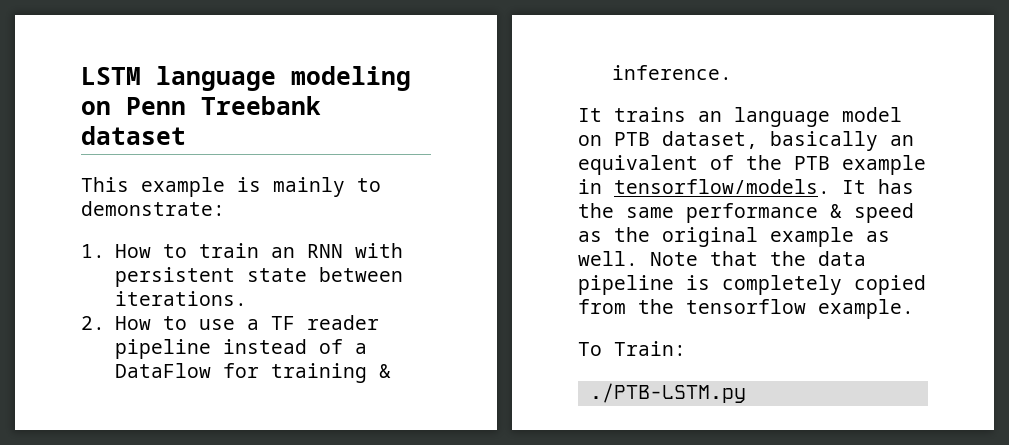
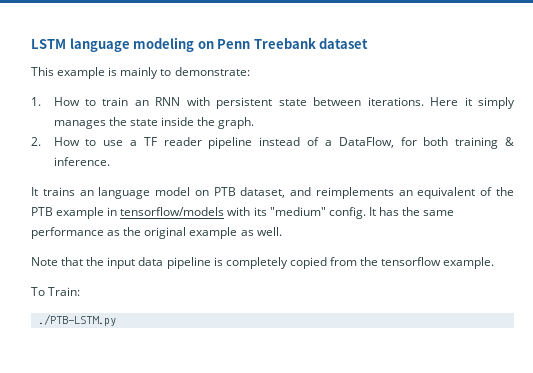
(247, 298) none -> [430,97,515,109] [53,117,255,129] Here it simply manages the state inside the graph.
[114,363,259,378] DataFlow for -> [338,137,449,148] DataFlow, for both
[770,131,878,151] basically -> [290,187,394,199] and reimplements
[614,179,830,194] tensorflow/models. -> [120,207,366,219] tensorflow/models with its "medium" config.
[830,203,914,223] & speed -> (104, 233) none
(638, 258) none -> (282, 231) //
(806, 258) none -> [107,257,136,269] input

